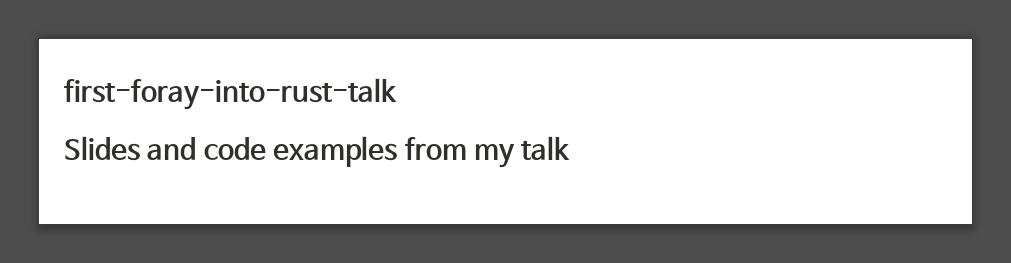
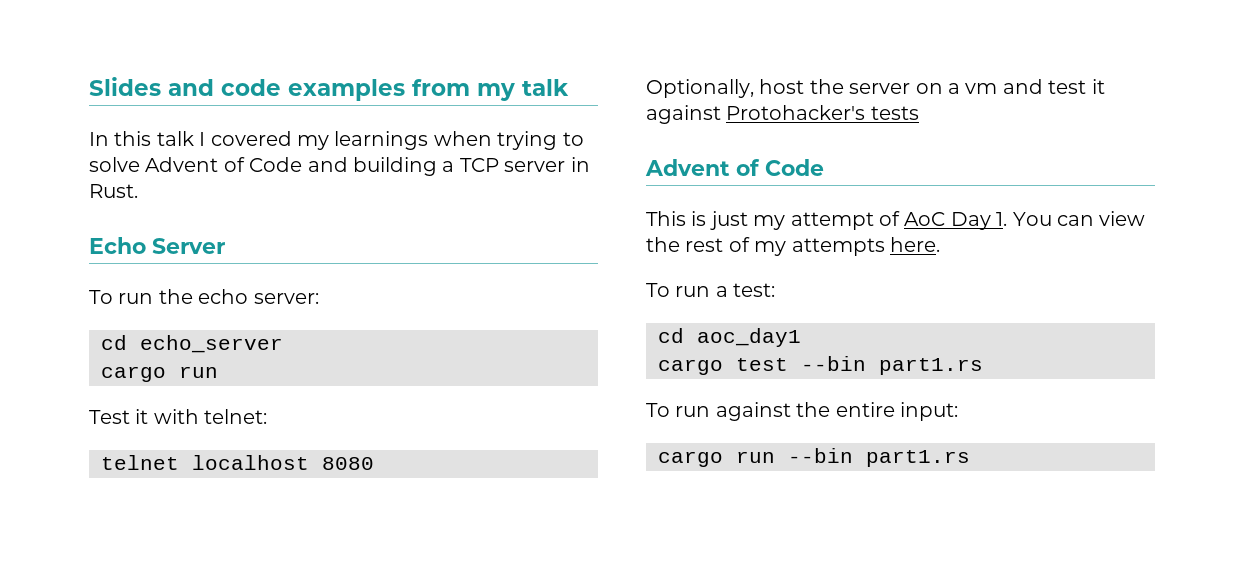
[64,78,397,110] first-foray-into-rust-talk // -> (89, 86) none
(571, 148) none -> [89,131,584,150] [89,157,590,176] [89,184,138,198] [89,237,225,254] [89,289,319,304] [101,335,283,353] [101,366,218,382] [89,409,268,424] [101,455,374,470] [646,79,1105,98] [646,105,919,124] [645,159,824,176] [646,211,1146,230] [646,237,940,256] [646,283,776,297] [658,328,801,347] [658,356,983,375] [646,402,958,421] [658,448,970,467] // In this talk I covered my learnings when trying to solve Advent of Code and building a TCP server in Rust. // Echo Server // To run the echo server: // cd echo_server // cargo run // Test it with telnet: // telnet localhost 8080 // Optionally, host the server on a vm and test it against Protohacker's tests // Advent of Code // This is just my attempt of AoC Day 1. You can view the rest of my attempts here. // To run a test: // cd aoc_day1 // cargo test --bin part1.rs // To run against the entire input: // cargo run --bin part1.rs

